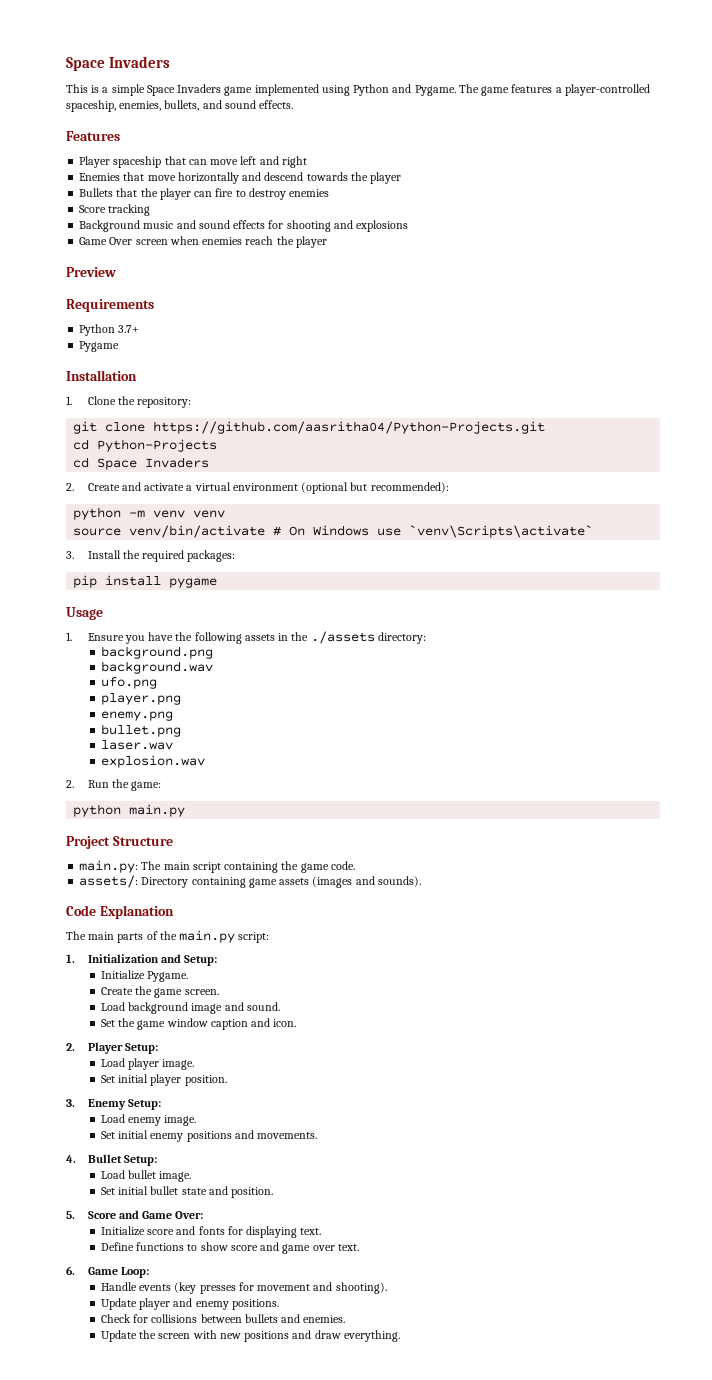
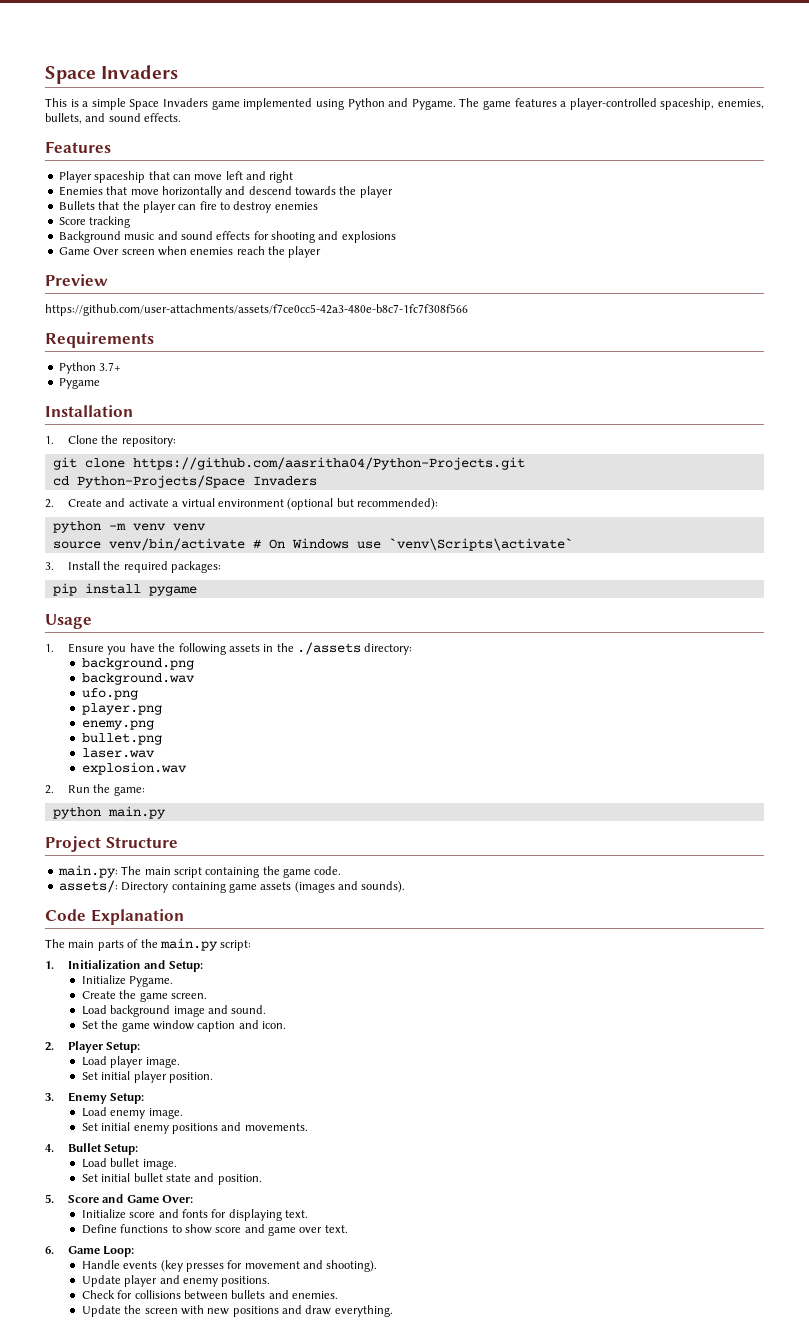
(116, 272) none -> [45,304,468,316] // https://github.com/user-attachments/assets/f7ce0cc5-42a3-480e-b8c7-1fc7f308f566
[97,439,218,452] [73,457,138,470] Python-Projects // cd Space -> [76,475,245,488] Python-Projects/Space

